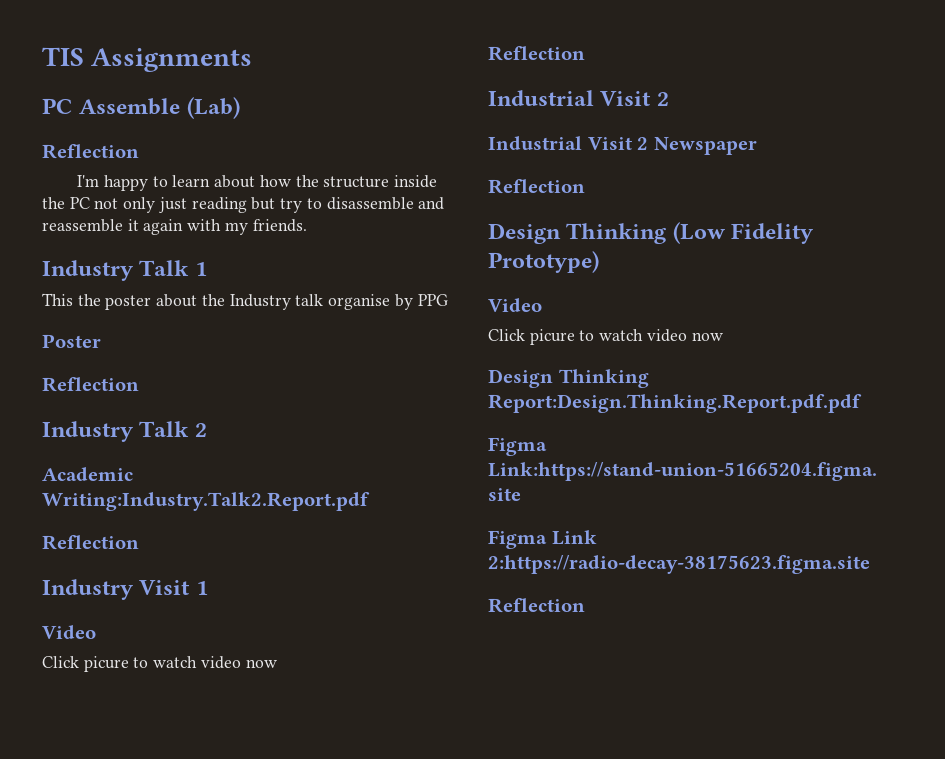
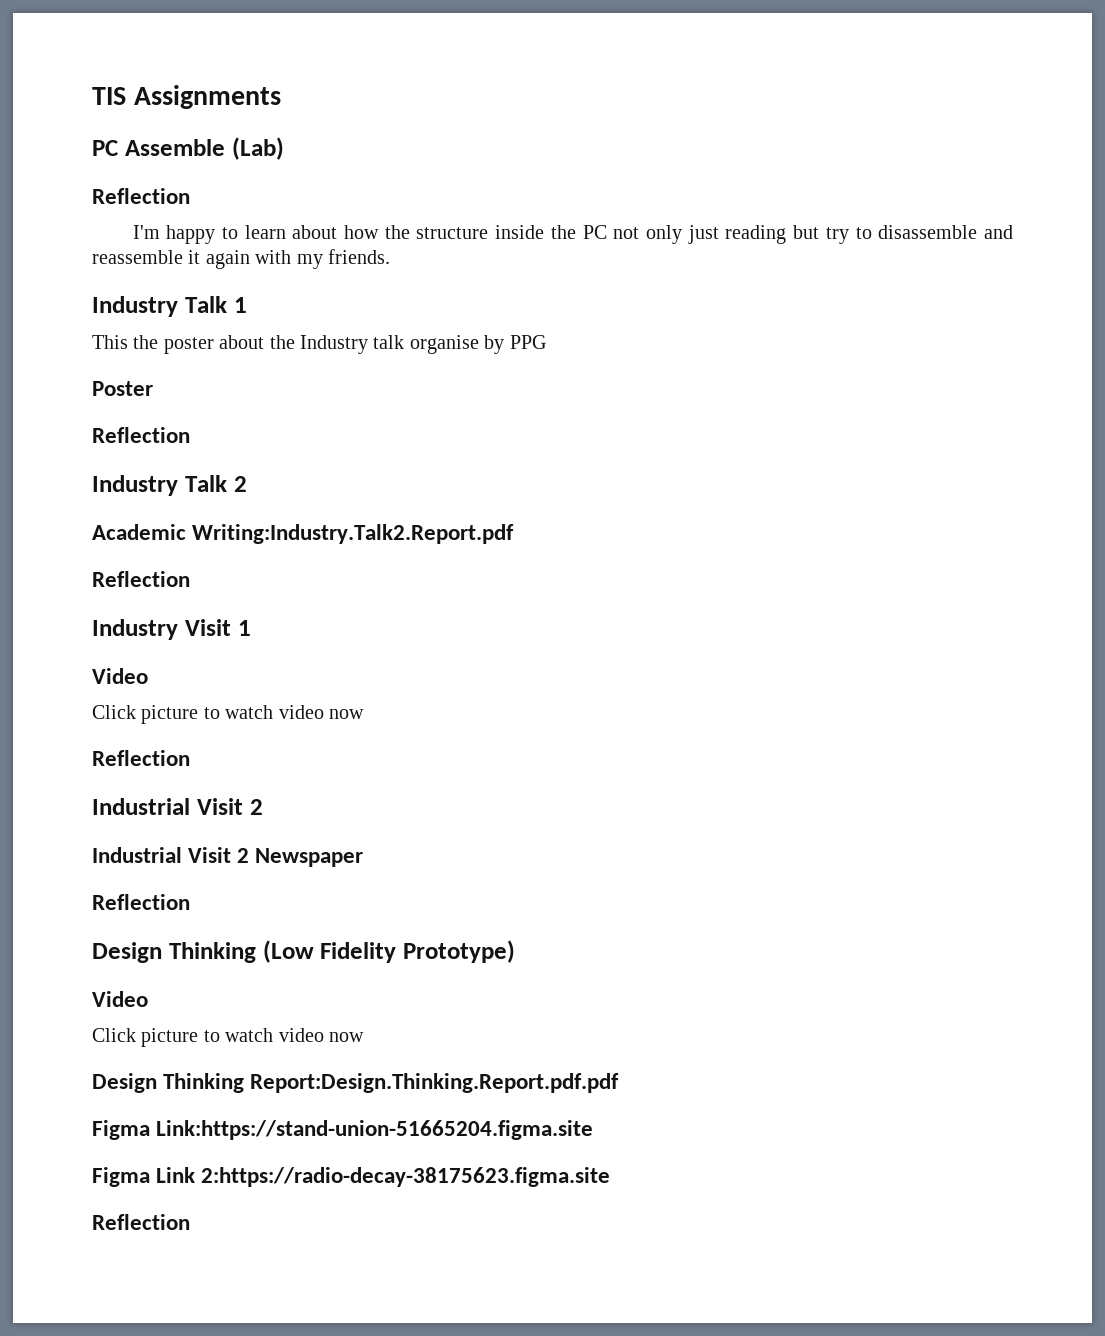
[83,656,129,672] picure -> [141,705,199,724] picture
[529,329,575,345] picure -> [141,1028,199,1047] picture

